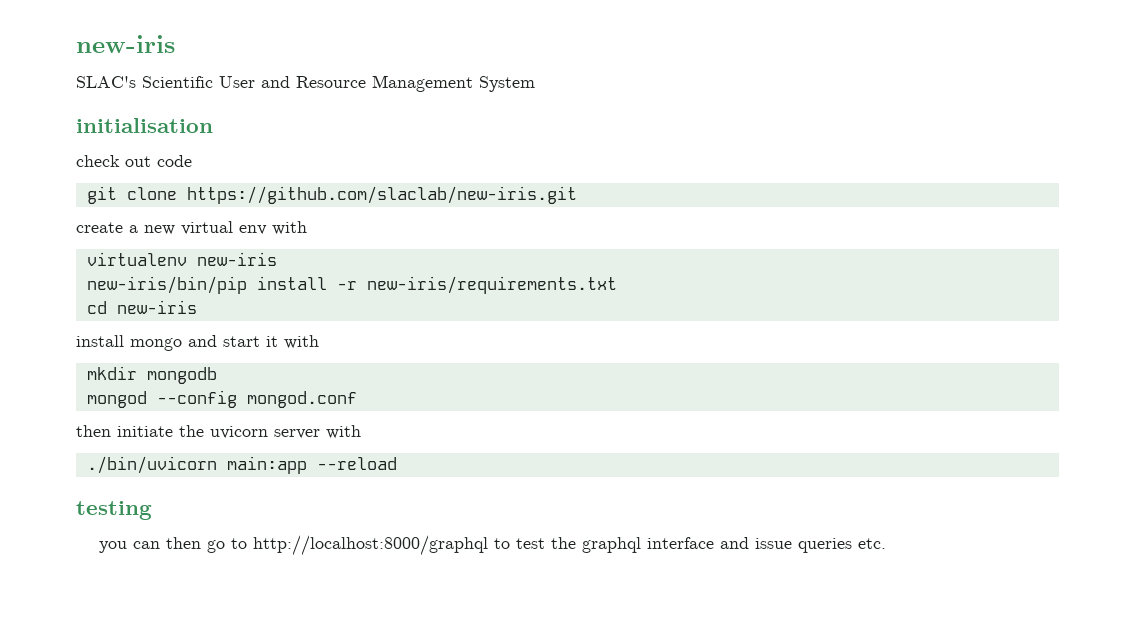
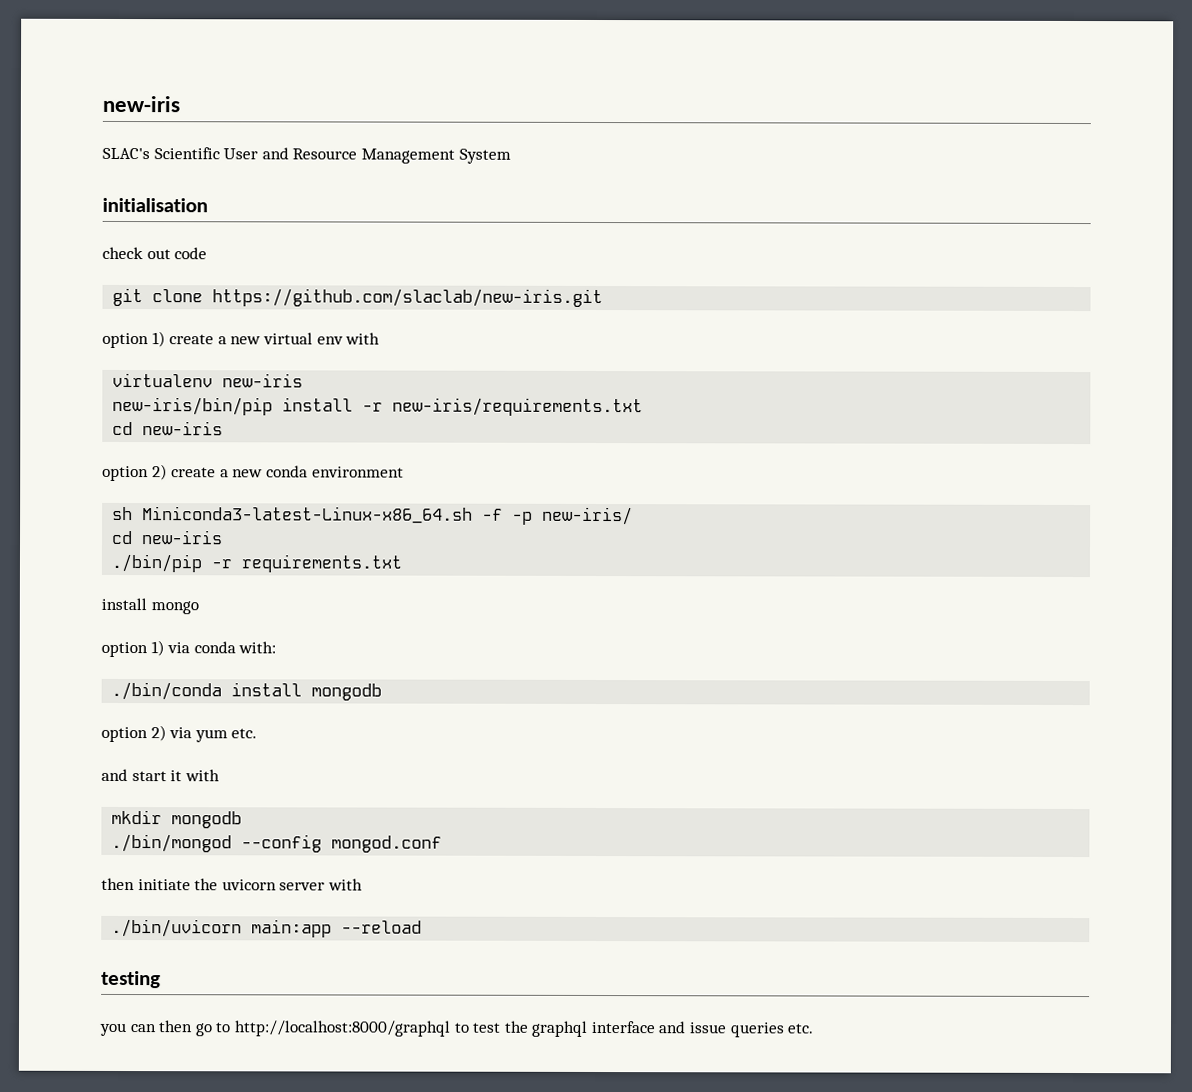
(577, 195) none -> [102,331,166,349] option 1)
[76,335,182,351] install mongo -> [102,464,404,482] [112,506,634,526] [112,530,224,545] [111,553,403,573] [101,597,199,615] [101,640,277,658] [111,681,383,701] [101,725,258,743] option 2) create a new conda environment // sh Miniconda3-latest-Linux-x86_64.sh -f -p new-iris/ // cd new-iris // ./bin/pip -r requirements.txt // install mongo // option 1) via conda with: // ./bin/conda install mongodb // option 2) via yum etc. //
[86,391,147,408] mongod -> [111,833,233,853] ./bin/mongod

